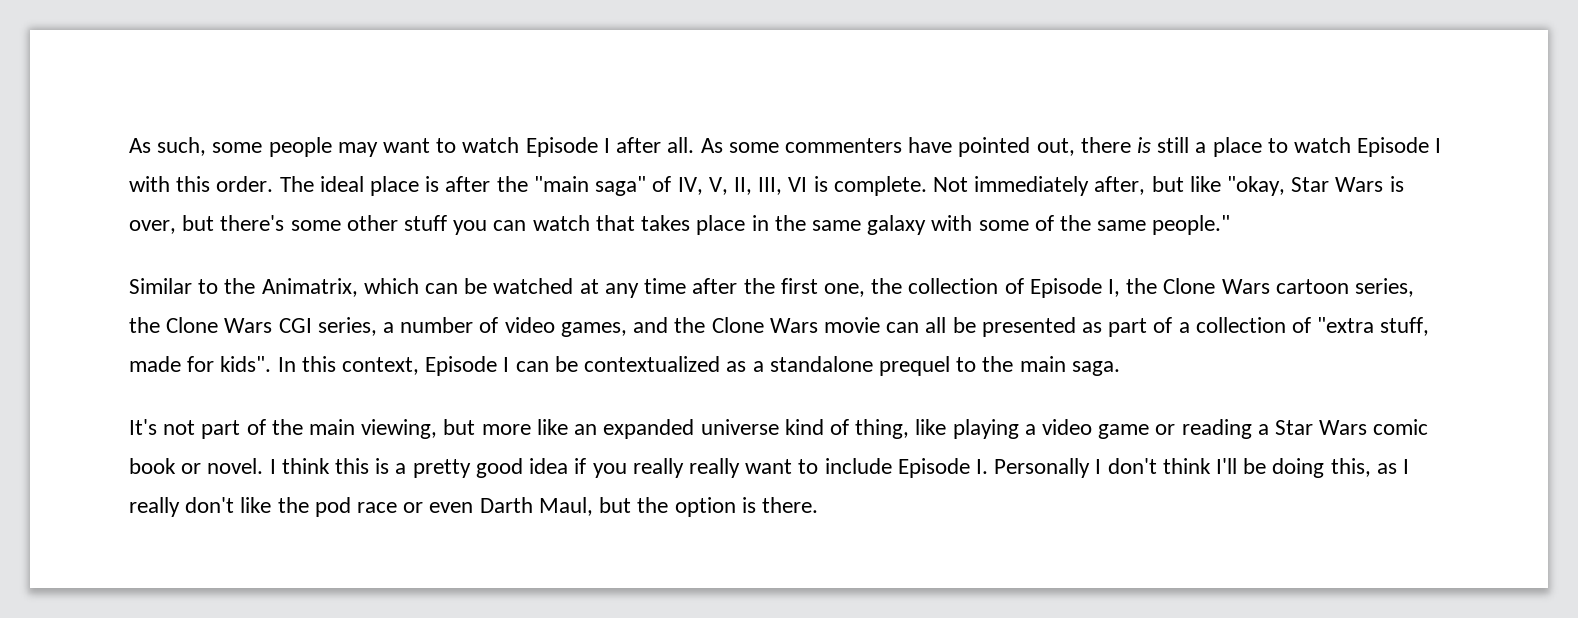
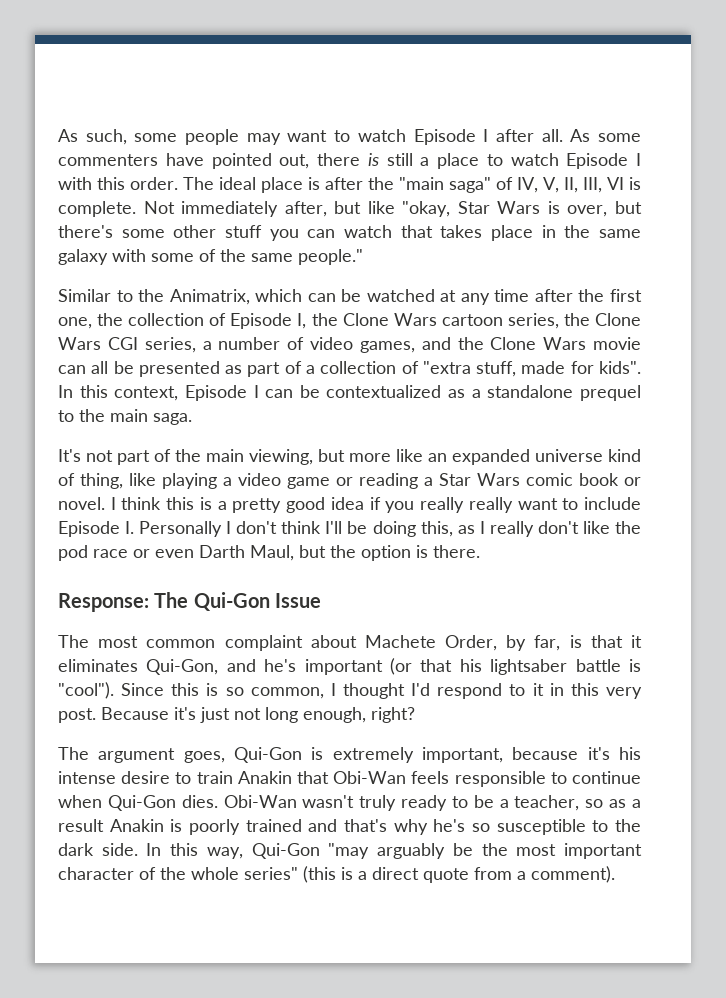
(818, 505) none -> [58,592,322,612] [58,635,642,651] [58,658,641,675] [58,682,643,699] [58,707,415,723] [58,747,641,763] [58,771,641,787] [58,795,641,811] [58,819,641,835] [58,843,643,859] [58,866,615,883] // Response: The Qui-Gon Issue // The most common complaint about Machete Order, by far, is that it eliminates Qui-Gon, and he's important (or that his lightsaber battle is "cool"). Since this is so common, I thought I'd respond to it in this very post. Because it's just not long enough, right? // The argument goes, Qui-Gon is extremely important, because it's his intense desire to train Anakin that Obi-Wan feels responsible to continue when Qui-Gon dies. Obi-Wan wasn't truly ready to be a teacher, so as a result Anakin is poorly trained and that's why he's so susceptible to the dark side. In this way, Qui-Gon "may arguably be the most important character of the whole series" (this is a direct quote from a comment).

